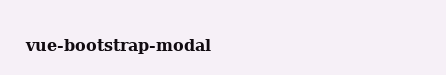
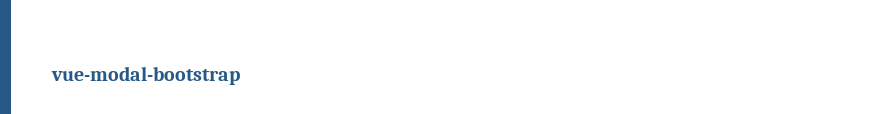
[25,39,211,54] vue-bootstrap-modal -> [51,66,240,85] vue-modal-bootstrap

